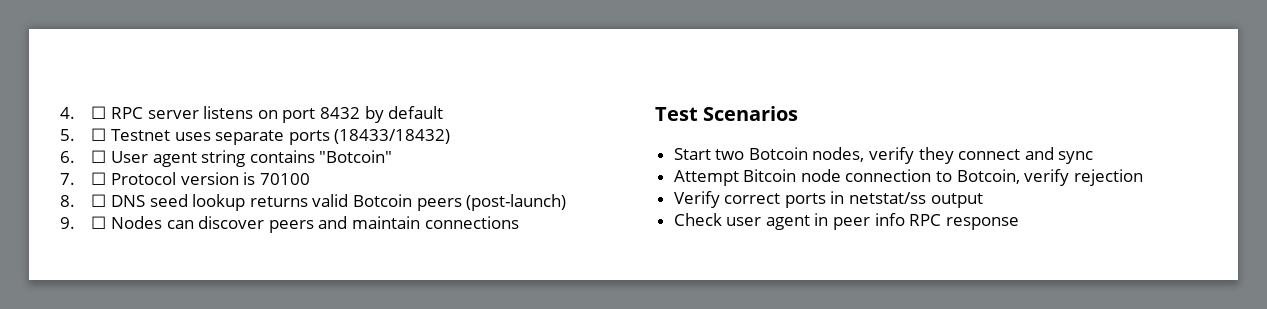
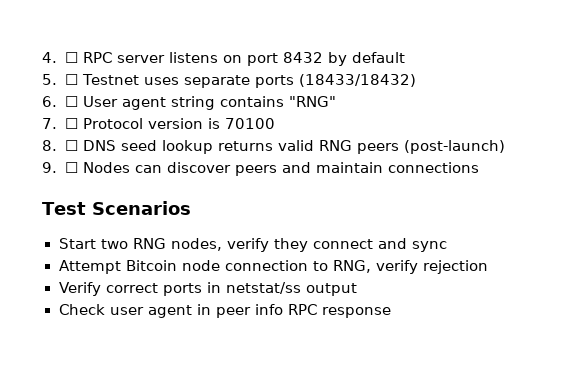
[319,150,393,163] "Botcoin" -> [288,96,336,107] "RNG"
[352,194,412,207] Botcoin -> [318,140,352,151] RNG
[748,147,808,160] Botcoin -> [132,238,166,249] RNG
[956,169,1020,184] Botcoin, -> [332,260,371,273] RNG,

